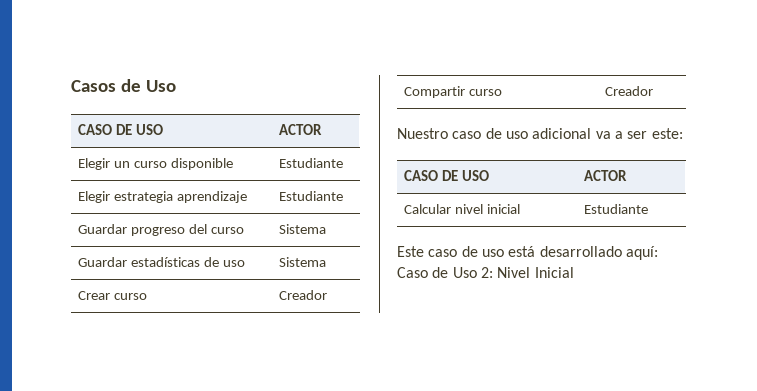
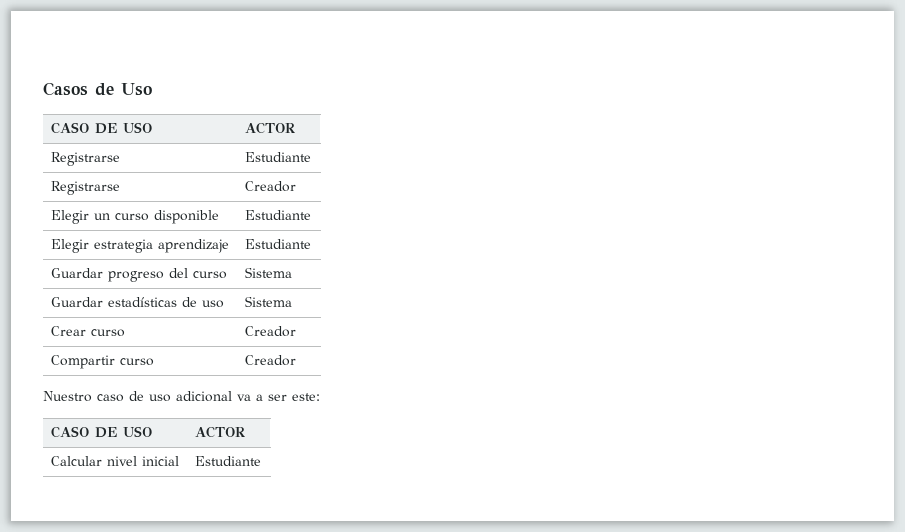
(323, 129) none -> [51,152,121,166] [245,152,312,162] [51,181,121,195] [245,181,297,192] // Registrarse | Estudiante // Registrarse | Creador
[397,246,658,260] [397,267,574,278] // Este caso de uso está desarrollado aquí: Caso de Uso 2: Nivel Inicial -> (262, 461) none

